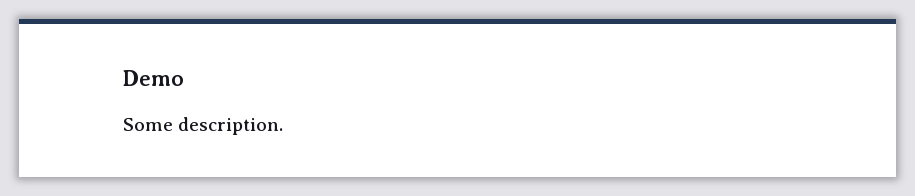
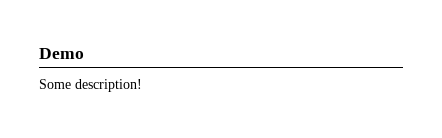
[178,117,284,135] description. -> [75,79,142,92] description!

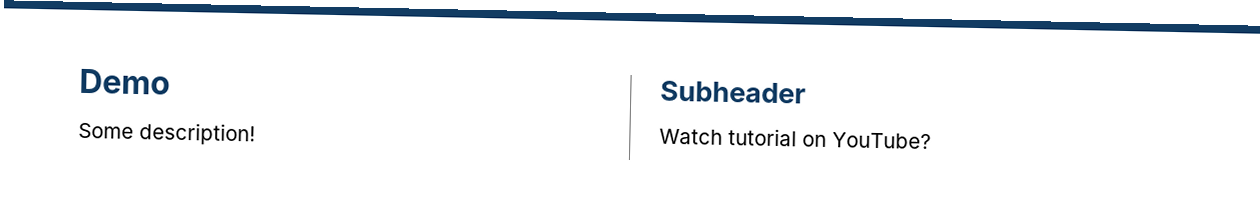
(142, 85) none -> [660,80,806,104] [659,128,931,150] // Subheader // Watch tutorial on YouTube?

